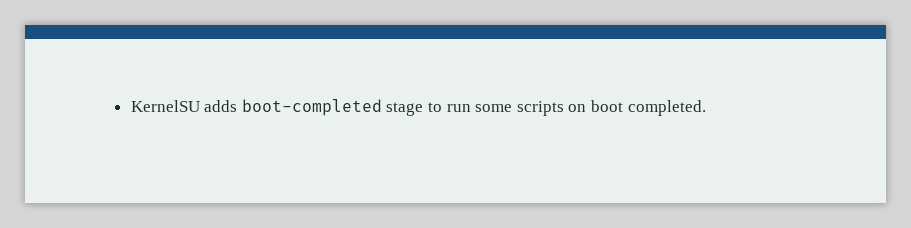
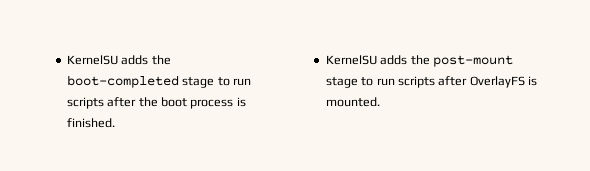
[130,100,238,112] KernelSU adds -> [66,55,171,65] KernelSU adds the
[475,100,706,116] some scripts on boot completed. -> [66,97,246,109] [66,118,115,128] [325,55,513,67] [325,76,537,88] [325,97,380,107] scripts after the boot process is finished. // KernelSU adds the post-mount stage to run scripts after OverlayFS is mounted.

